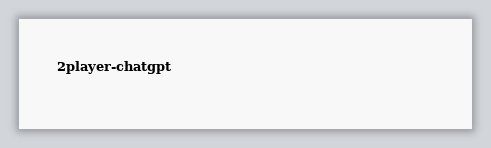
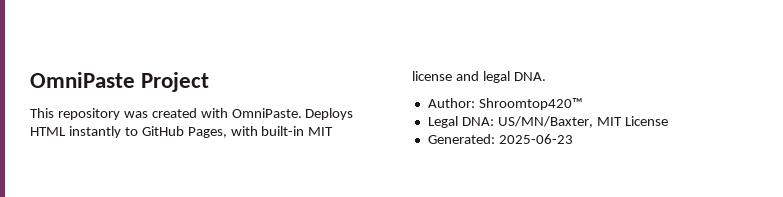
[57,61,171,74] 2player-chatgpt -> [30,72,210,92] [30,108,354,120] [30,126,334,138] [412,71,546,83] [427,98,583,110] [427,116,668,128] [427,134,573,144] OmniPaste Project // This repository was created with OmniPaste. Deploys HTML instantly to GitHub Pages, with built-in MIT license and legal DNA. // Author: Shroomtop420™ // Legal DNA: US/MN/Baxter, MIT License // Generated: 2025-06-23

